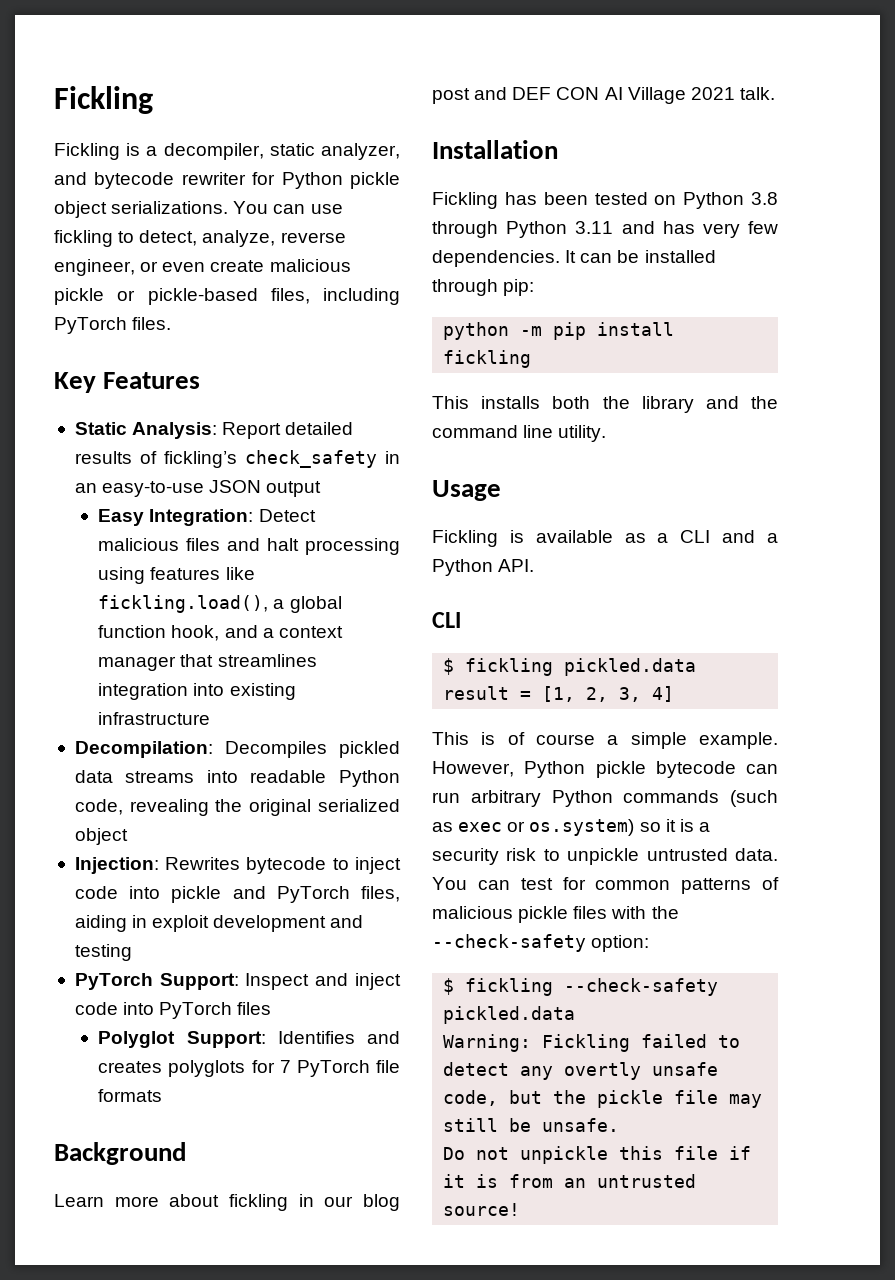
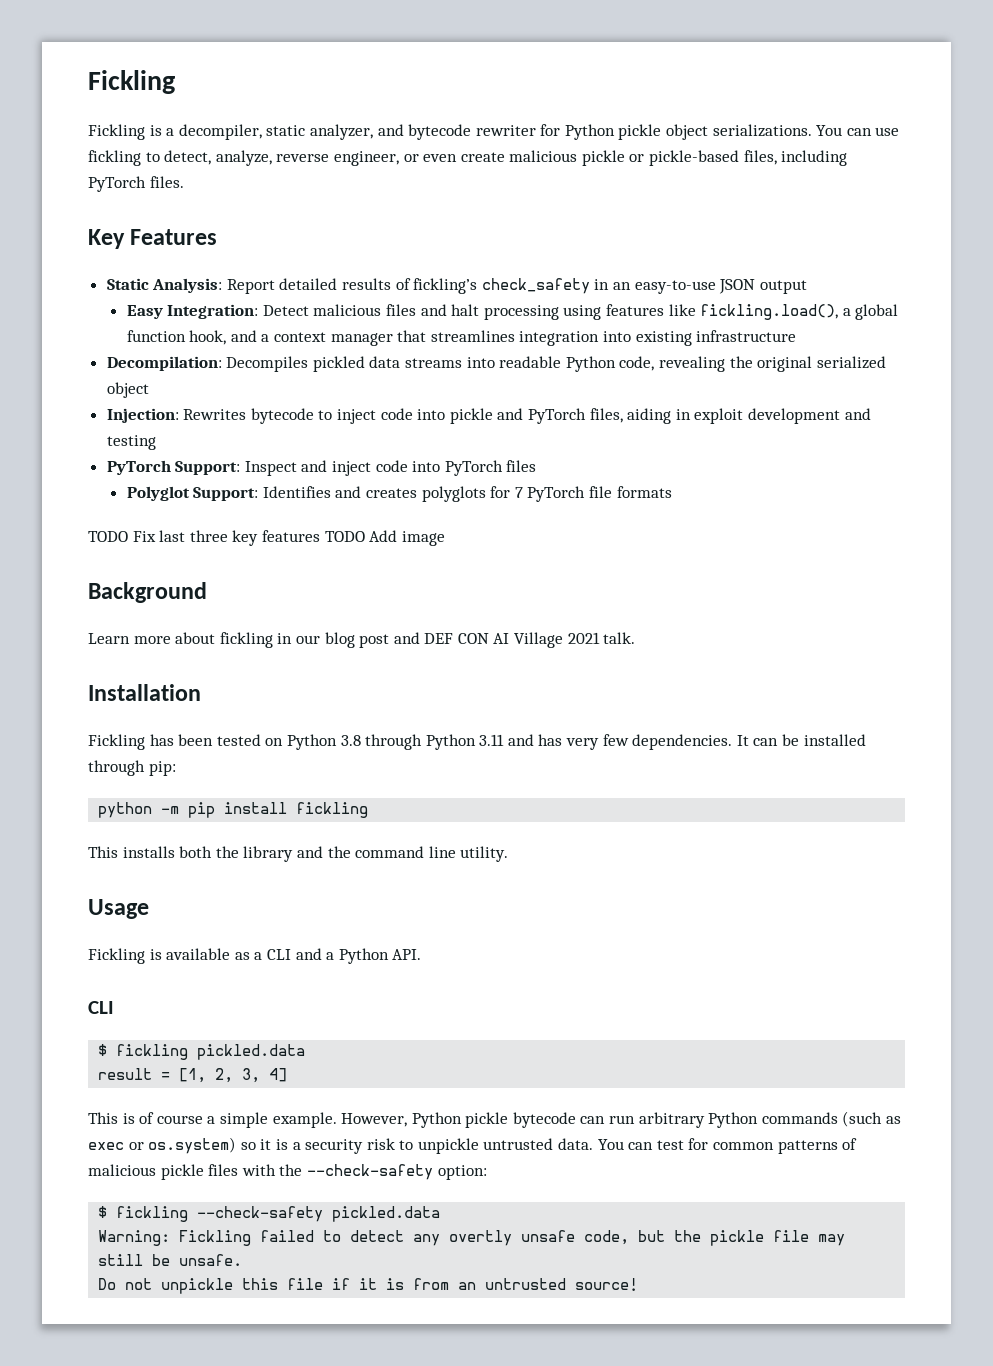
(163, 1095) none -> [88,530,445,546] // TODO Fix last three key features TODO Add image

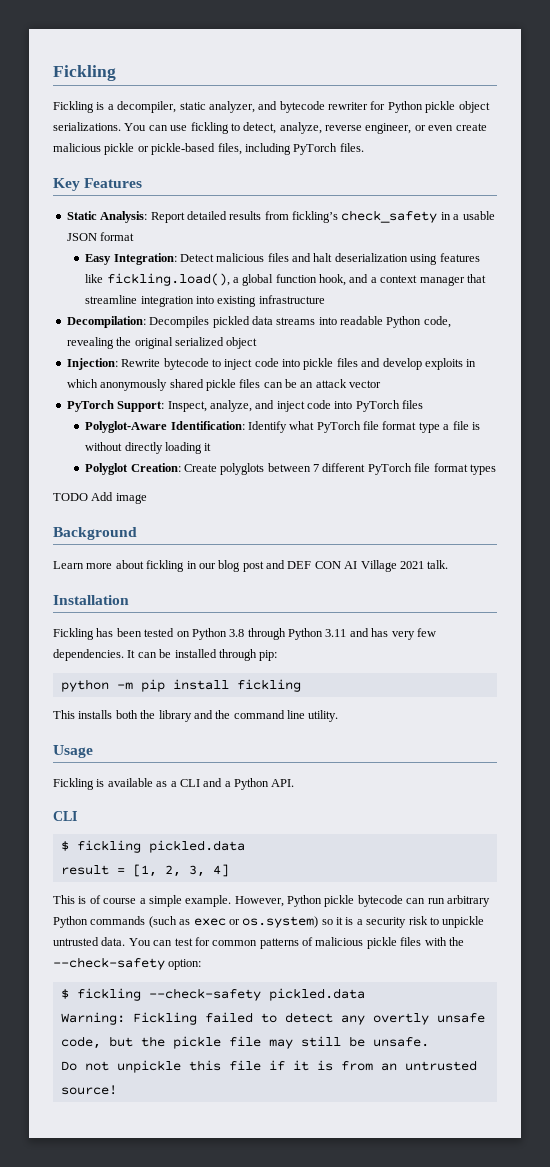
[395,278,411,290] of -> [264,211,289,220] from
[613,279,807,294] an easy-to-use JSON output -> [453,211,495,220] [66,232,135,241] a usable JSON format
[483,305,559,320] processing -> [334,253,408,262] deserialization
[430,330,515,342] streamlines -> [85,295,138,304] streamline
[183,409,247,420] Rewrites -> [121,359,161,367] Rewrite
[497,408,871,424] [106,435,156,450] and PyTorch files, aiding in exploit development and testing -> [336,358,477,370] [66,379,382,391] files and develop exploits in which anonymously shared pickle files can be an attack vector
[244,461,297,476] Inspect -> [167,400,252,412] Inspect, analyze,
[126,486,672,502] [88,530,320,546] Polyglot Support: Identifies and creates polyglots for 7 PyTorch file formats // TODO Fix last three key features -> [85,421,480,433] [85,442,212,454] [85,463,496,475] Polyglot-Aware Identification: Identify what PyTorch file format type a file is without directly loading it // Polyglot Creation: Create polyglots between 7 different PyTorch file format types //

